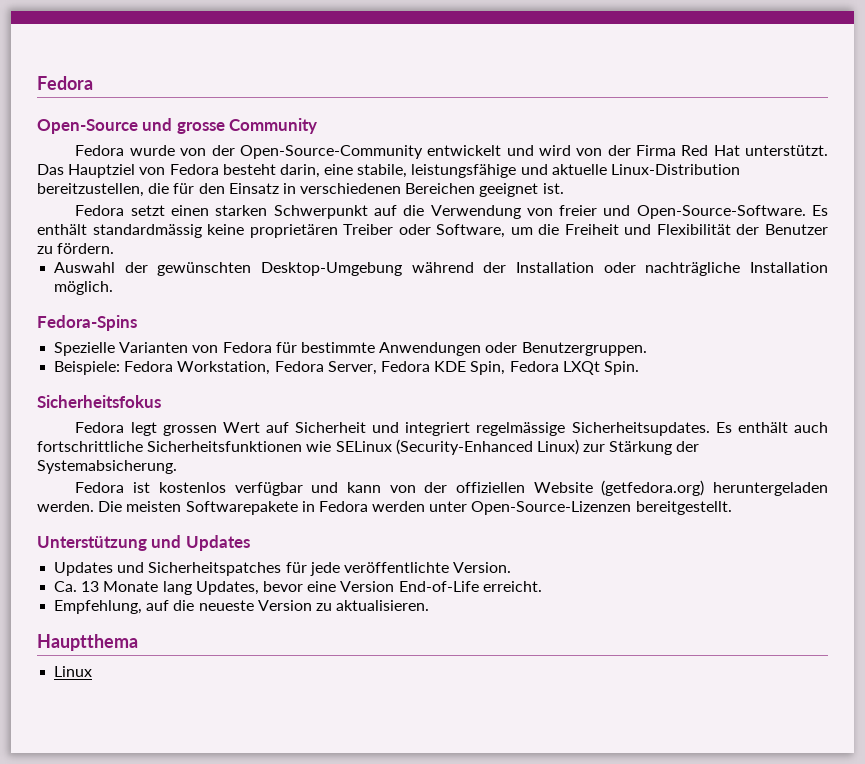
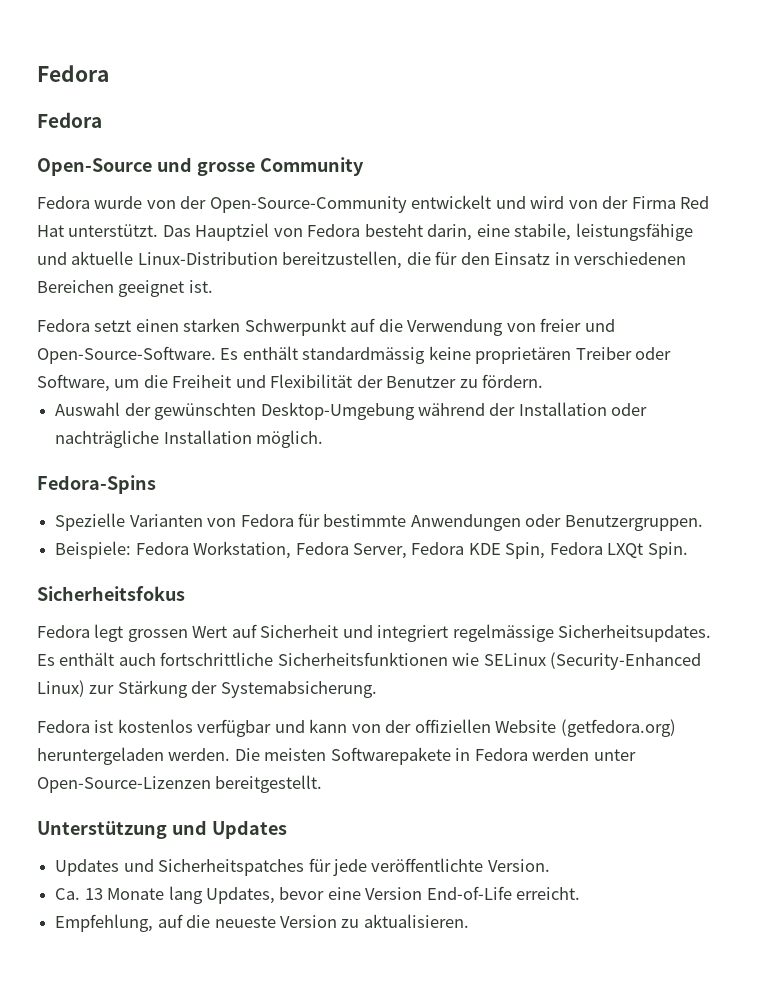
[37,76,93,90] Fedora -> [37,65,109,82] [37,112,102,128] Fedora // Fedora
[37,634,138,651] [54,666,93,677] // Hauptthema // Linux -> (469, 921) none

